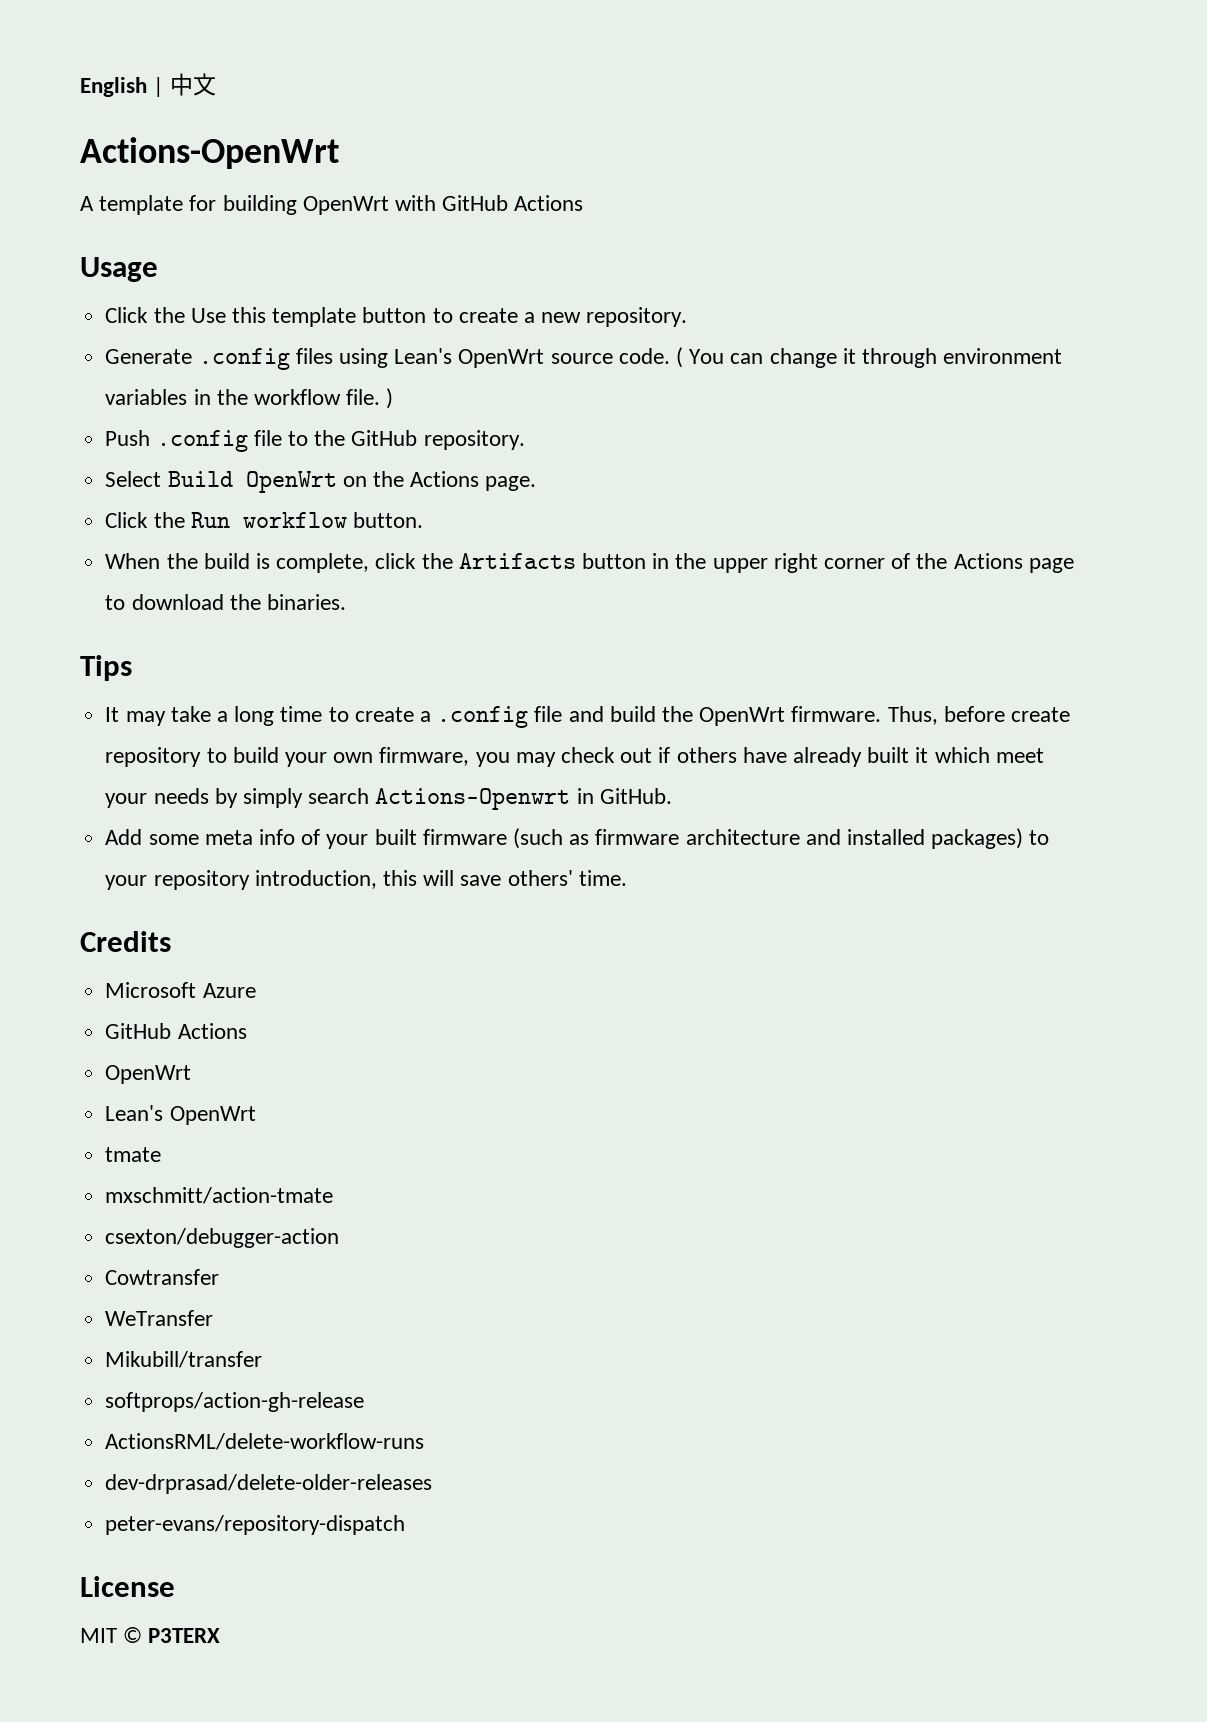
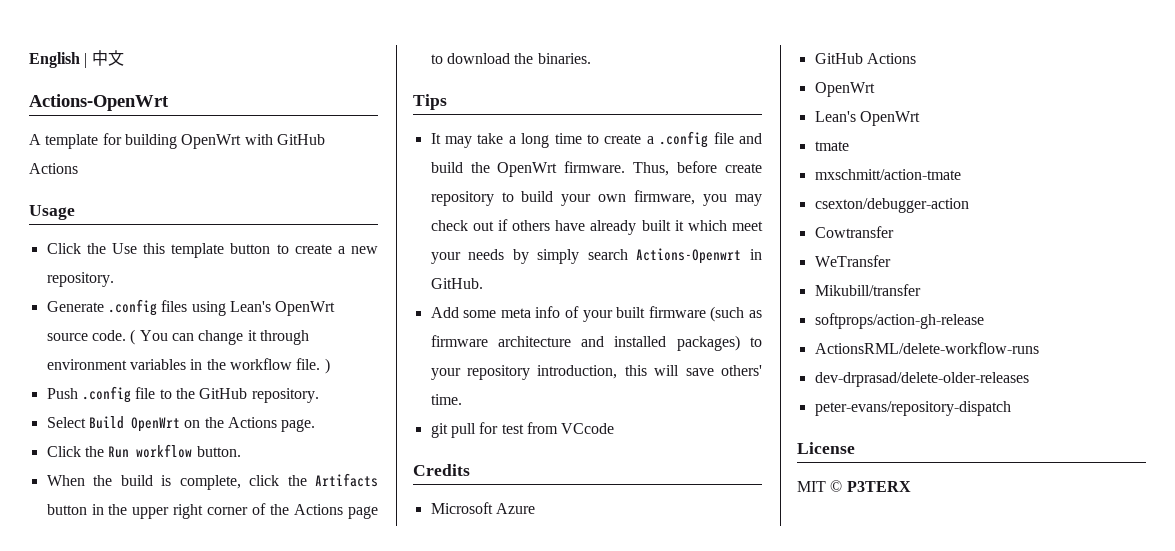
(627, 878) none -> [430,422,615,438] // git pull for test from VCcode

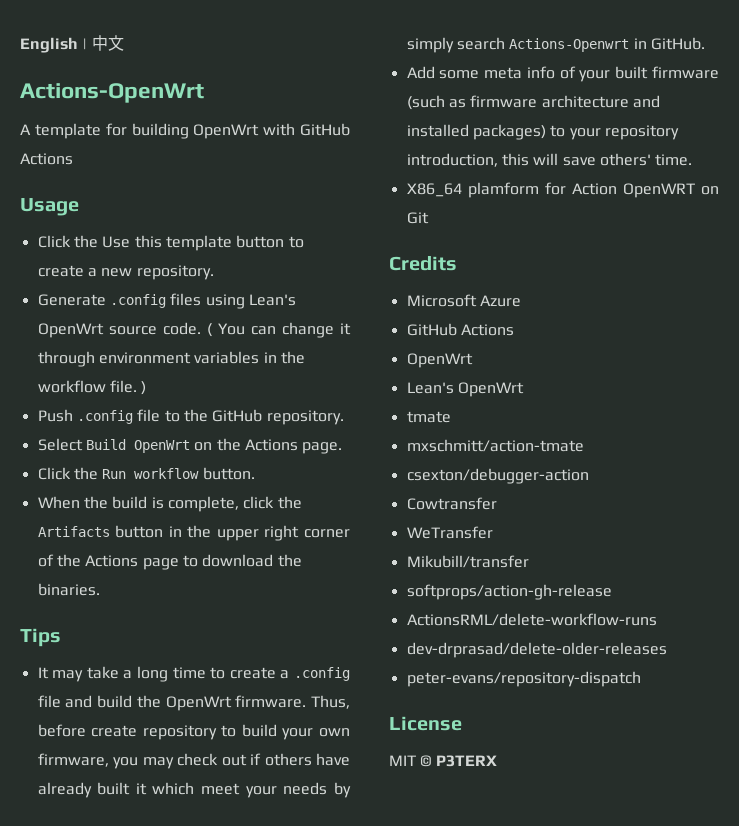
[430,422,615,438] git pull for test from VCcode -> [406,182,719,198] [406,212,429,224] X86_64 plamform for Action OpenWRT on Git

